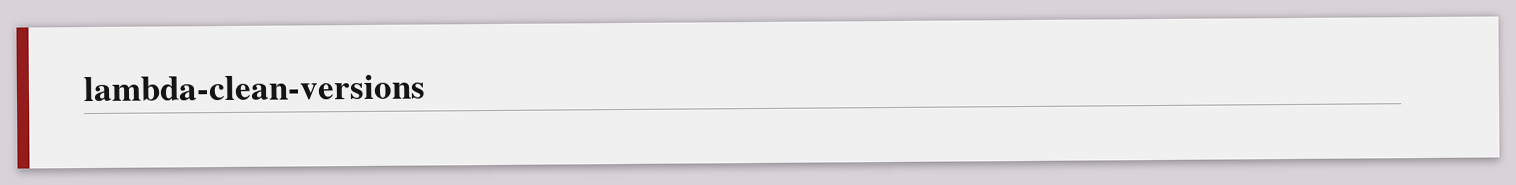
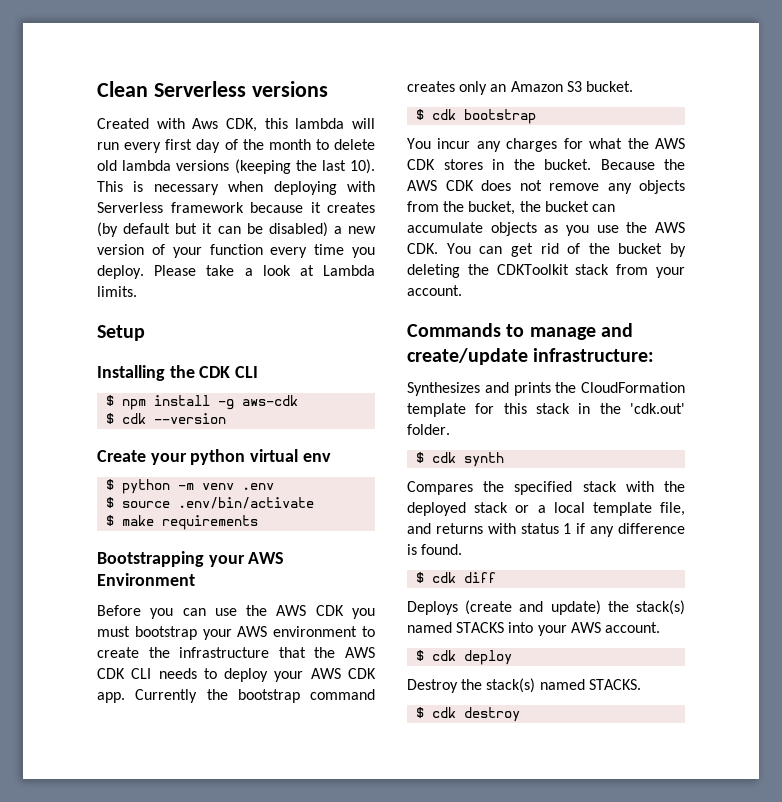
[83,74,426,102] lambda-clean-versions -> [97,81,328,97] [97,118,375,132] [97,139,375,153] [97,159,375,174] [97,181,375,195] [97,202,375,213] [97,222,376,237] [97,244,375,258] [97,265,375,279] [97,286,137,297] [97,325,145,341] [97,365,259,381] [106,395,299,410] [106,413,227,424] [97,449,331,465] [106,479,275,494] [106,497,315,509] [106,515,259,530] [97,551,285,567] [97,573,195,586] [97,605,375,619] [97,626,376,640] [97,647,375,658] [97,668,376,682] [97,689,375,703] [407,81,633,95] [416,109,537,124] [407,138,685,152] [407,159,685,170] [407,180,685,194] [407,201,615,215] [407,222,685,236] [407,243,686,257] [407,264,685,278] [407,285,462,296] [407,323,633,340] [407,348,655,365] [407,382,685,396] [407,403,685,417] [407,424,450,435] [416,452,505,467] [407,481,685,495] [407,502,685,516] [407,523,685,537] [407,544,463,555] [416,572,497,583] [407,600,685,615] [407,622,660,636] [416,650,513,665] [407,678,641,693] [416,707,521,722] Clean Serverless versions // Created with Aws CDK, this lambda will run every first day of the month to delete old lambda versions (keeping the last 10). This is necessary when deploying with Serverless framework because it creates (by default but it can be disabled) a new version of your function every time you deploy. Please take a look at Lambda limits. // Setup // Installing the CDK CLI // $ npm install -g aws-cdk // $ cdk --version // Create your python virtual env // $ python -m venv .env // $ source .env/bin/activate // $ make requirements // Bootstrapping your AWS Environment // Before you can use the AWS CDK you must bootstrap your AWS environment to create the infrastructure that the AWS CDK CLI needs to deploy your AWS CDK app. Currently the bootstrap command creates only an Amazon S3 bucket. // $ cdk bootstrap // You incur any charges for what the AWS CDK stores in the bucket. Because the AWS CDK does not remove any objects from the bucket, the bucket can accumulate objects as you use the AWS CDK. You can get rid of the bucket by deleting the CDKToolkit stack from your account. // Commands to manage and create/update infrastructure: // Synthesizes and prints the CloudFormation template for this stack in the 'cdk.out' folder. // $ cdk synth // Compares the specified stack with the deployed stack or a local template file, and returns with status 1 if any difference is found. // $ cdk diff // Deploys (create and update) the stack(s) named STACKS into your AWS account. // $ cdk deploy // Destroy the stack(s) named STACKS. // $ cdk destroy

